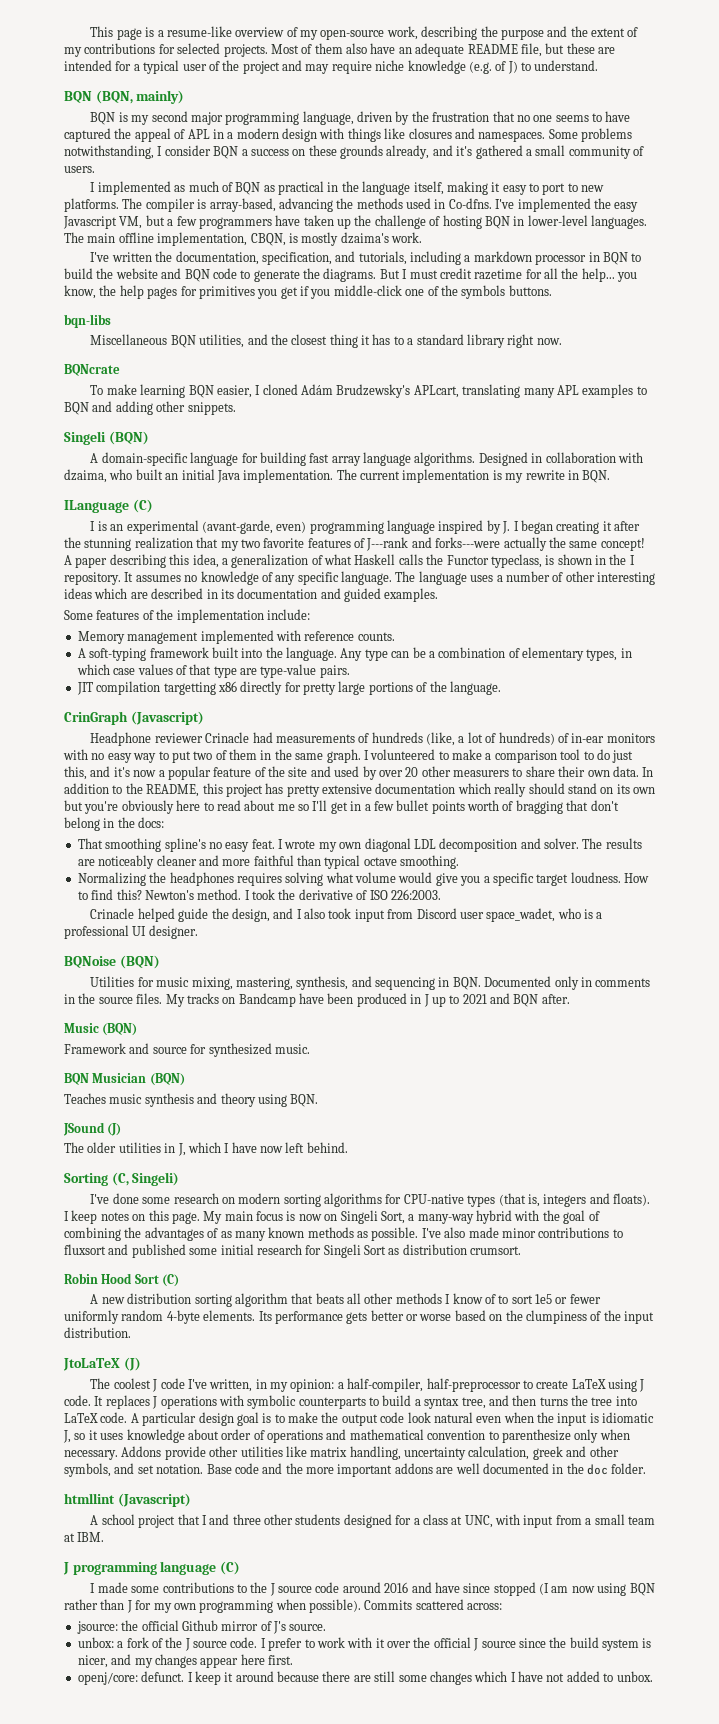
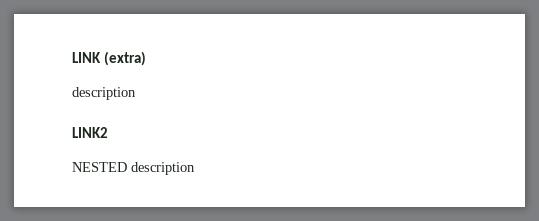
[90,26,639,40] [64,43,615,57] [64,60,599,74] [64,90,185,104] [90,111,631,125] [64,128,632,142] [64,145,644,159] [64,166,95,173] [90,181,605,195] [64,198,639,212] [63,215,647,229] [64,232,422,246] [90,251,642,265] [64,268,638,282] [64,285,552,299] [64,314,111,328] [90,334,562,348] [64,364,120,376] [90,384,647,398] [64,401,236,415] [64,431,149,445] [90,452,643,466] [64,469,611,483] [64,499,153,513] [90,520,640,534] [64,537,645,551] [64,554,635,568] [64,571,655,585] [64,588,439,602] [64,609,310,623] [77,630,395,644] [77,647,632,661] [76,664,350,678] [76,681,501,695] [64,711,204,725] [90,732,655,746] [63,749,634,763] [64,766,654,780] [64,783,655,797] [64,800,619,814] [64,817,165,831] [77,838,642,852] [77,855,460,869] [77,872,649,886] [77,889,441,900] [90,908,603,922] [64,925,198,939] [64,955,160,969] [90,976,651,990] [64,993,570,1007] [64,1023,138,1036] [64,1043,310,1057] [64,1073,185,1086] [64,1093,319,1107] [63,1122,122,1136] [64,1142,348,1156] [64,1172,180,1186] [90,1193,650,1207] [64,1210,600,1224] [64,1227,623,1241] [64,1244,522,1258] [64,1273,180,1287] [90,1293,601,1307] [64,1310,654,1324] [64,1327,131,1338] [63,1357,141,1371] [90,1378,645,1392] [64,1395,637,1409] [64,1412,655,1426] [63,1429,630,1443] [64,1446,619,1460] [64,1463,647,1477] [64,1493,191,1507] [90,1514,655,1528] [64,1532,105,1542] [63,1561,240,1575] [90,1582,655,1596] [64,1599,503,1613] [76,1620,327,1634] [77,1637,652,1651] [77,1654,293,1668] [77,1671,653,1685] This page is a resume-like overview of my open-source work, describing the purpose and the extent of my contributions for selected projects. Most of them also have an adequate README file, but these are intended for a typical user of the project and may require niche knowledge (e.g. of J) to understand. // BQN (BQN, mainly) // BQN is my second major programming language, driven by the frustration that no one seems to have captured the appeal of APL in a modern design with things like closures and namespaces. Some problems notwithstanding, I consider BQN a success on these grounds already, and it's gathered a small community of users. // I implemented as much of BQN as practical in the language itself, making it easy to port to new platforms. The compiler is array-based, advancing the methods used in Co-dfns. I've implemented the easy Javascript VM, but a few programmers have taken up the challenge of hosting BQN in lower-level languages. The main offline implementation, CBQN, is mostly dzaima's work. // I've written the documentation, specification, and tutorials, including a markdown processor in BQN to build the website and BQN code to generate the diagrams. But I must credit razetime for all the help... you know, the help pages for primitives you get if you middle-click one of the symbols buttons. // bqn-libs // Miscellaneous BQN utilities, and the closest thing it has to a standard library right now. // BQNcrate // To make learning BQN easier, I cloned Adám Brudzewsky's APLcart, translating many APL examples to BQN and adding other snippets. // Singeli (BQN) // A domain-specific language for building fast array language algorithms. Designed in collaboration with dzaima, who built an initial Java implementation. The current implementation is my rewrite in BQN. // ILanguage (C) // I is an experimental (avant-garde, even) programming language inspired by J. I began creating it after the stunning realization that my two favorite features of J---rank and forks---were actually the same concept! A paper describing this idea, a generalization of what Haskell calls the Functor typeclass, is shown in the I repository. It assumes no knowledge of any specific language. The language uses a number of other interesting ideas which are described in its documentation and guided examples. // Some features of the implementation include: // Memory management implemented with reference counts. // A soft-typing framework built into the language. Any type can be a combination of elementary types, in which case values of that type are type-value pairs. // JIT compilation targetting x86 directly for pretty large portions of the language. // CrinGraph (Javascript) // Headphone reviewer Crinacle had measurements of hundreds (like, a lot of hundreds) of in-ear monitors with no easy way to put two of them in the same graph. I volunteered to make a comparison tool to do just this, and it's now a popular feature of the site and used by over 20 other measurers to share their own data. In addition to the README, this project has pretty extensive documentation which really should stand on its own but you're obviously here to read about me so I'll get in a few bullet points worth of bragging that don't belong in the docs: // That smoothing spline's no easy feat. I wrote my own diagonal LDL decomposition and solver. The results are noticeably cleaner and more faithful than typical octave smoothing. // Normalizing the headphones requires solving what volume would give you a specific target loudness. How to find this? Newton's method. I took the derivative of ISO 226:2003. // Crinacle helped guide the design, and I also took input from Discord user space_wadet, who is a professional UI designer. // BQNoise (BQN) // Utilities for music mixing, mastering, synthesis, and sequencing in BQN. Documented only in comments in the source files. My tracks on Bandcamp have been produced in J up to 2021 and BQN after. // Music (BQN) // Framework and source for synthesized music. // BQN Musician (BQN) // Teaches music synthesis and theory using BQN. // JSound (J) // The older utilities in J, which I have now left behind. // Sorting (C, Singeli) // I've done some research on modern sorting algorithms for CPU-native types (that is, integers and floats). I keep notes on this page. My main focus is now on Singeli Sort, a many-way hybrid with the goal of combining the advantages of as many known methods as possible. I've also made minor contributions to fluxsort and published some initial research for Singeli Sort as distribution crumsort. // Robin Hood Sort (C) // A new distribution sorting algorithm that beats all other methods I know of to sort 1e5 or fewer uniformly random 4-byte elements. Its performance gets better or worse based on the clumpiness of the input distribution. // JtoLaTeX (J) // The coolest J code I've written, in my opinion: a half-compiler, half-preprocessor to create LaTeX using J code. It replaces J operations with symbolic counterparts to build a syntax tree, and then turns the tree into LaTeX code. A particular design goal is to make the output code look natural even when the input is idiomatic J, so it uses knowledge about order of operations and mathematical convention to parenthesize only when necessary. Addons provide other utilities like matrix handling, uncertainty calculation, greek and other symbols, and set notation. Base code and the more important addons are well documented in the doc folder. // htmllint (Javascript) // A school project that I and three other students designed for a class at UNC, with input from a small team at IBM. // J programming language (C) // I made some contributions to the J source code around 2016 and have since stopped (I am now using BQN rather than J for my own programming when possible). Commits scattered across: // jsource: the official Github mirror of J's source. // unbox: a fork of the J source code. I prefer to work with it over the official J source since the build system is nicer, and my changes appear here first. // openj/core: defunct. I keep it around because there are still some changes which I have not added to unbox. -> [72,51,147,66] [72,87,136,100] [72,127,108,138] [72,162,195,175] LINK (extra) // description // LINK2 // NESTED description

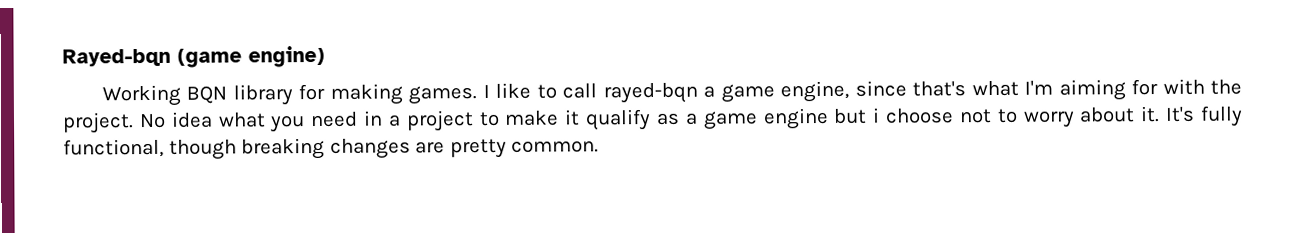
[72,51,147,66] [72,87,136,100] [72,127,108,138] [72,162,195,175] LINK (extra) // description // LINK2 // NESTED description -> [62,45,325,68] [101,78,1243,107] [62,105,1243,134] [63,137,600,160] Rayed-bqn (game engine) // Working BQN library for making games. I like to call rayed-bqn a game engine, since that's what I'm aiming for with the project. No idea what you need in a project to make it qualify as a game engine but i choose not to worry about it. It's fully functional, though breaking changes are pretty common.

